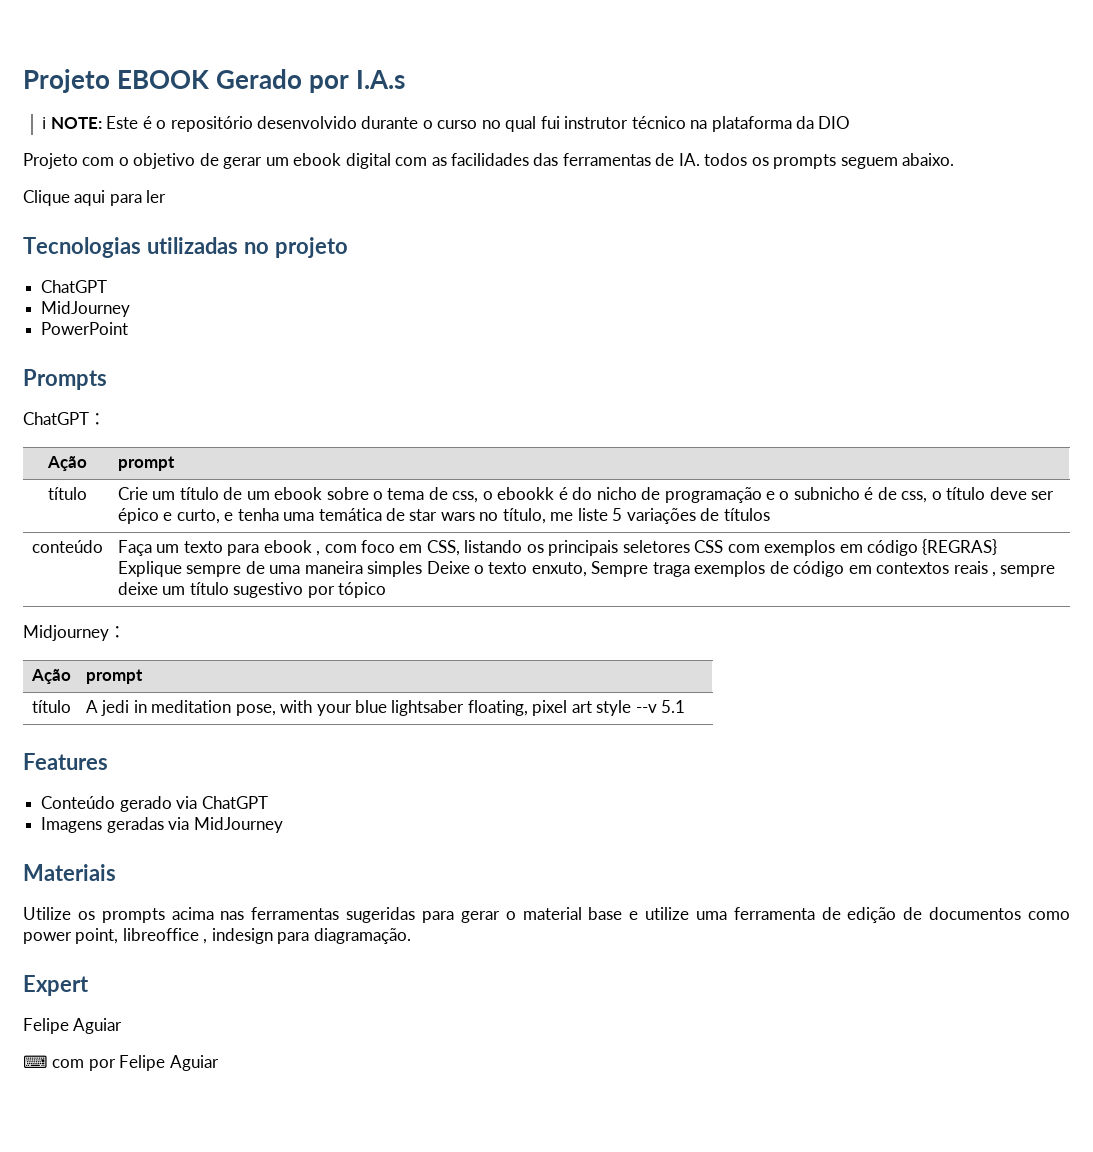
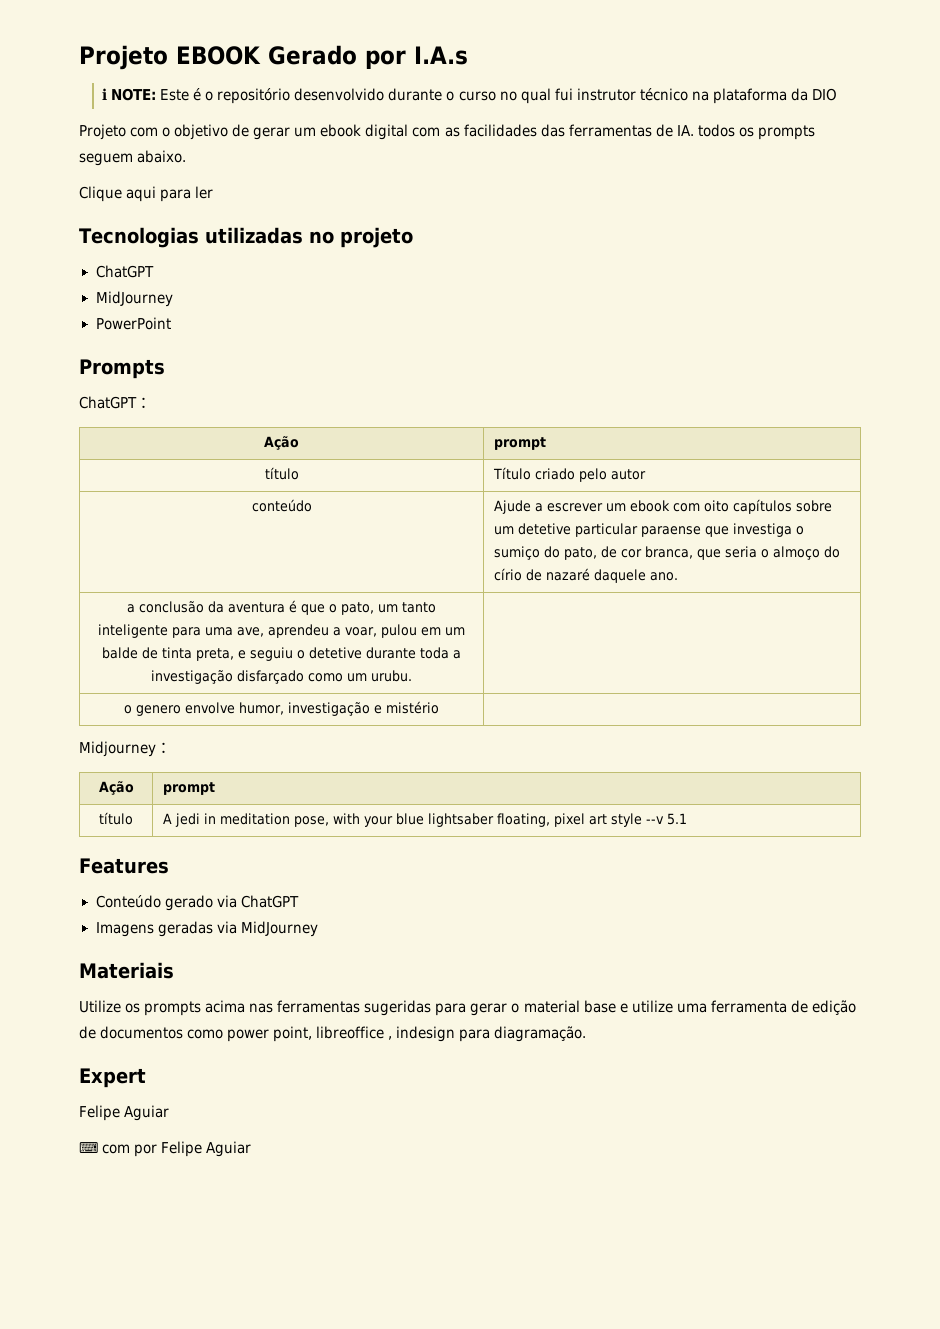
[117,487,1055,503] [117,508,770,524] [31,540,103,553] [117,539,998,556] [117,561,1056,577] [117,582,387,598] Crie um título de um ebook sobre o tema de css, o ebookk é do nicho de programação e o subnicho é de css, o título deve ser épico e curto, e tenha uma temática de star wars no título, me liste 5 variações de títulos // conteúdo | Faça um texto para ebook , com foco em CSS, listando os principais seletores CSS com exemplos em código {REGRAS} Explique sempre de uma maneira simples Deixe o texto enxuto, Sempre traga exemplos de código em contextos reais , sempre deixe um título sugestivo por tópico -> [493,467,647,482] [251,499,312,512] [494,499,833,514] [494,523,805,537] [494,546,841,560] [494,568,679,583] [126,600,436,615] [97,624,465,638] [101,647,461,661] [151,670,412,684] [123,701,439,716] Título criado pelo autor // conteúdo | Ajude a escrever um ebook com oito capítulos sobre um detetive particular paraense que investiga o sumiço do pato, de cor branca, que seria o almoço do círio de nazaré daquele ano. // a conclusão da aventura é que o pato, um tanto inteligente para uma ave, aprendeu a voar, pulou em um balde de tinta preta, e seguiu o detetive durante toda a investigação disfarçado como um urubu. | // o genero envolve humor, investigação e mistério |

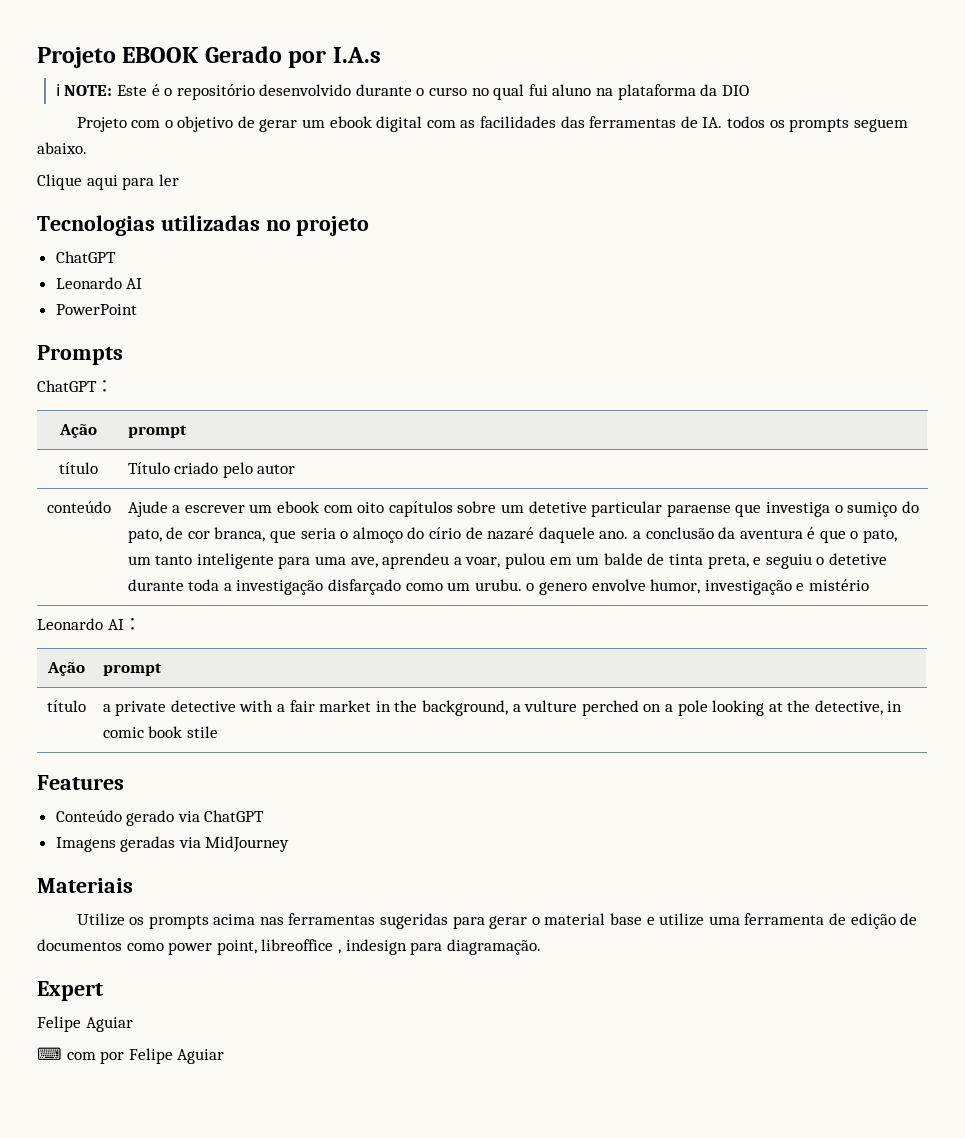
[576,88,688,101] instrutor técnico -> [552,84,592,96] aluno
[95,291,173,307] MidJourney -> [55,277,143,289] Leonardo AI
(679, 576) // -> (629, 535) none
(412, 676) | // -> (522, 585) none
[79,741,171,757] [98,781,134,795] [163,782,216,795] [99,812,133,825] [163,813,688,827] | // Midjourney： // Ação | prompt // título | A jedi in meditation pose, with your blue lightsaber floating, pixel art style --v 5.1 -> [37,618,141,630] [46,662,85,676] [102,663,162,676] [46,700,86,712] [102,700,903,716] [102,726,218,738] // Leonardo AI： // Ação | prompt // título | a private detective with a fair market in the background, a vulture perched on a pole looking at the detective, in comic book stile

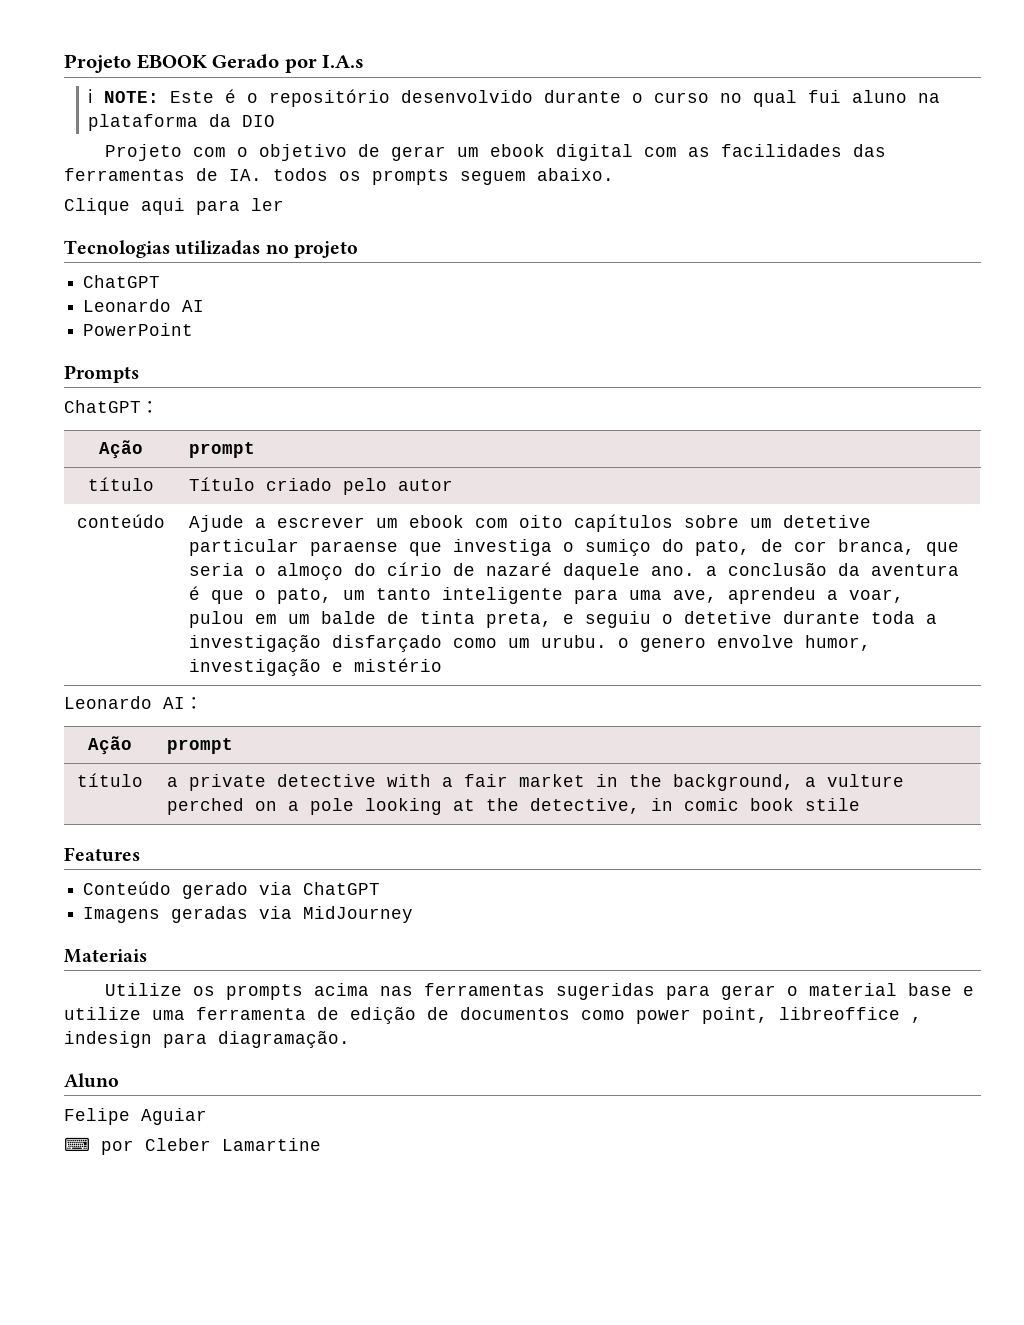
[37,981,103,1001] Expert -> [64,1073,119,1088] Aluno
[66,1048,225,1064] com por Felipe Aguiar -> [101,1138,321,1155] por Cleber Lamartine

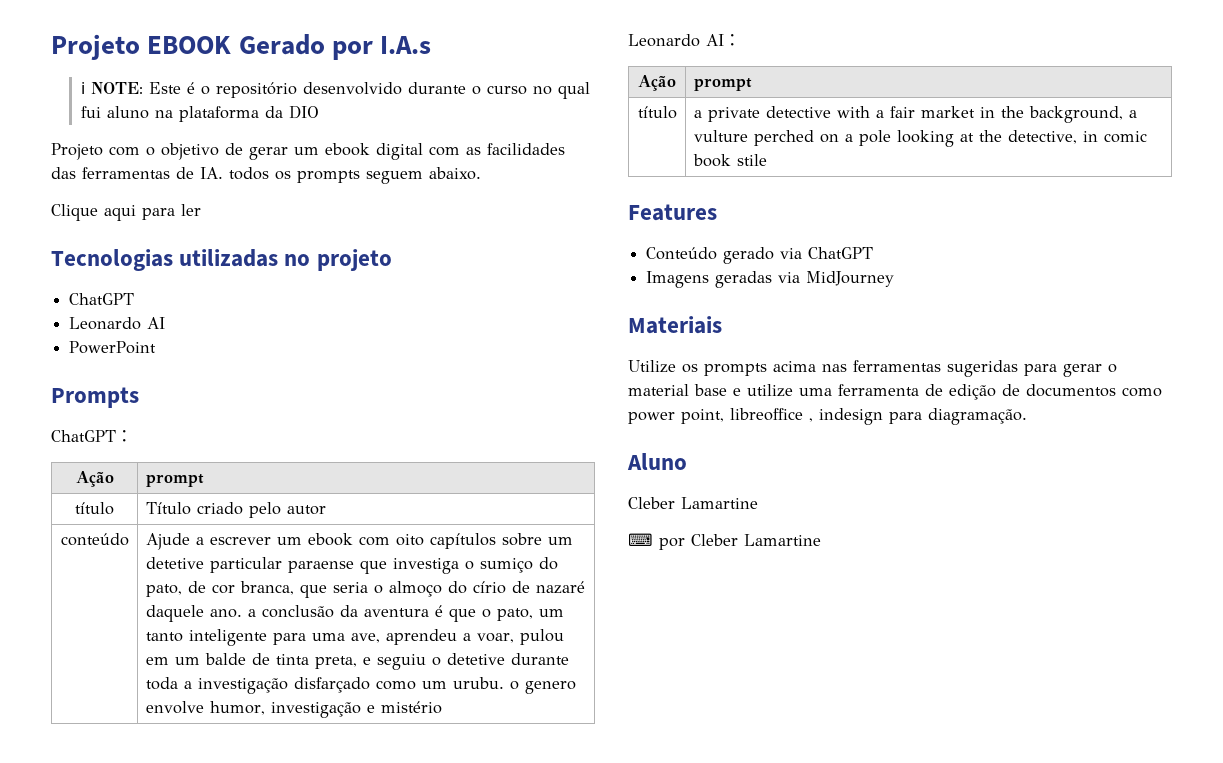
[64,1108,207,1125] Felipe Aguiar -> [628,497,758,509] Cleber Lamartine

